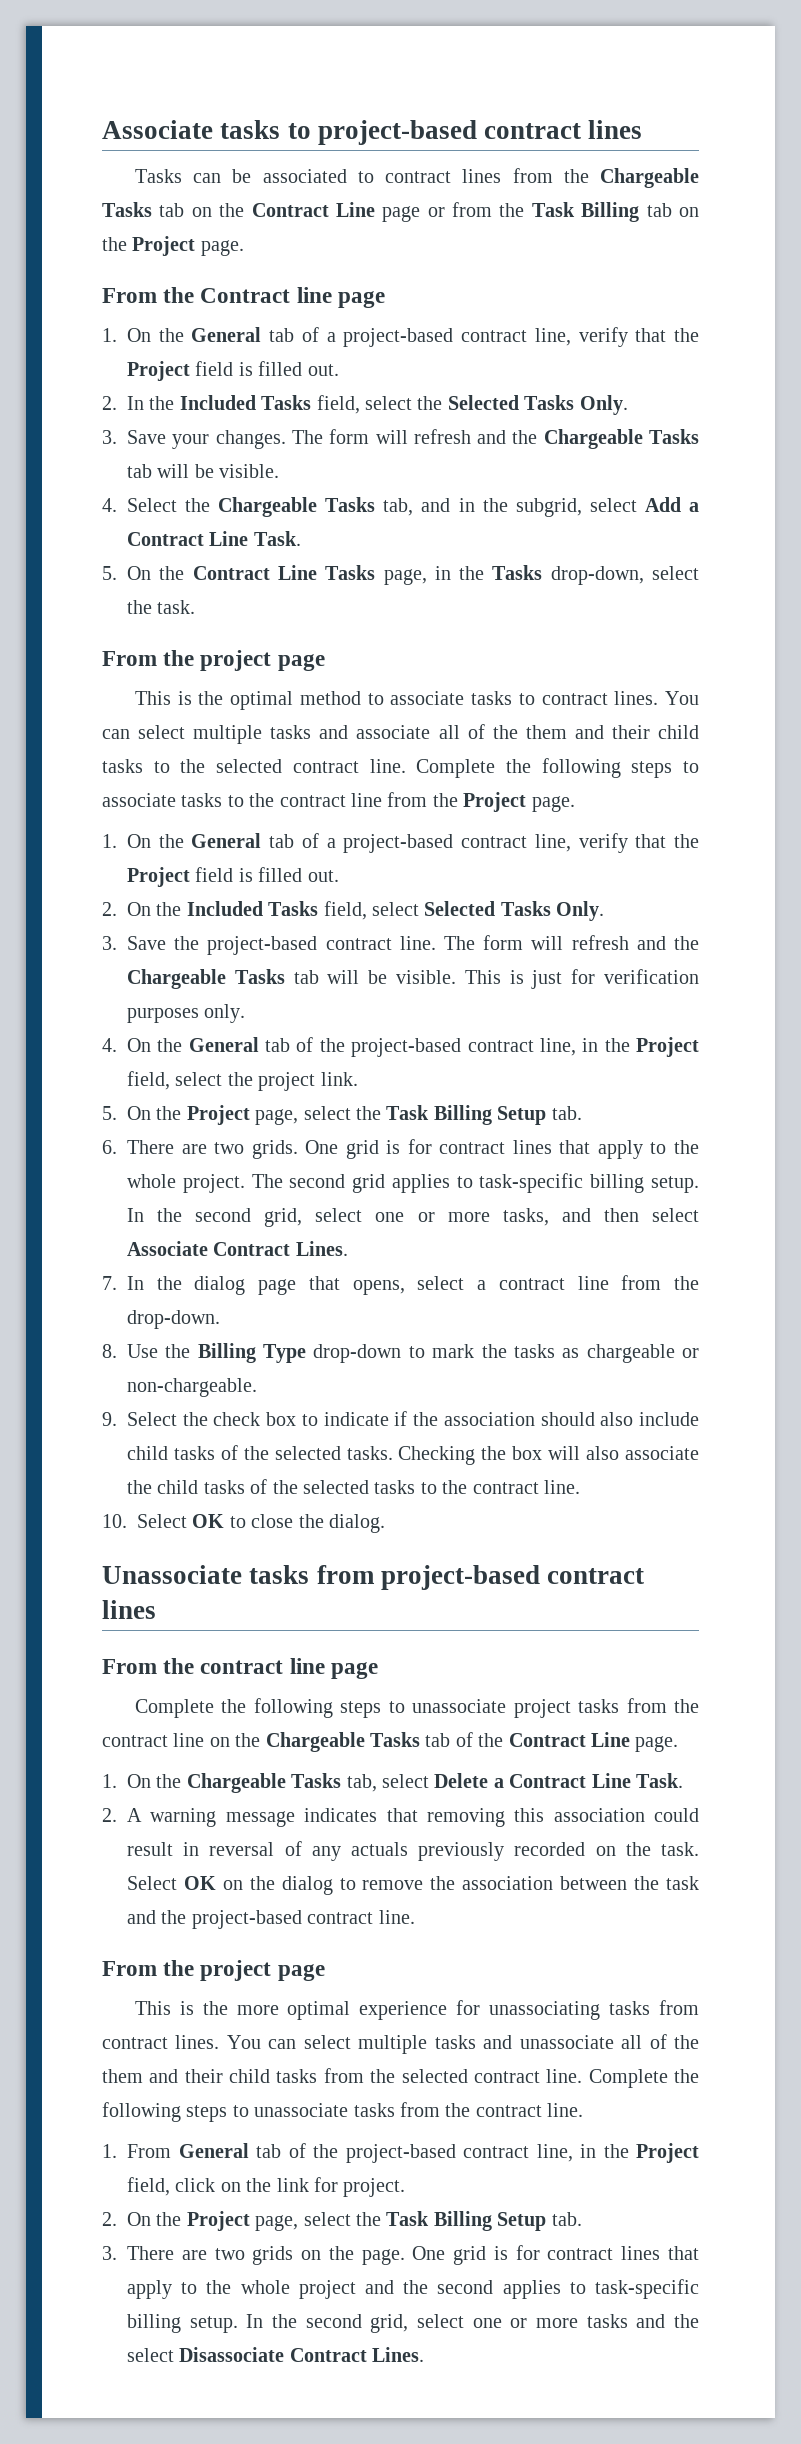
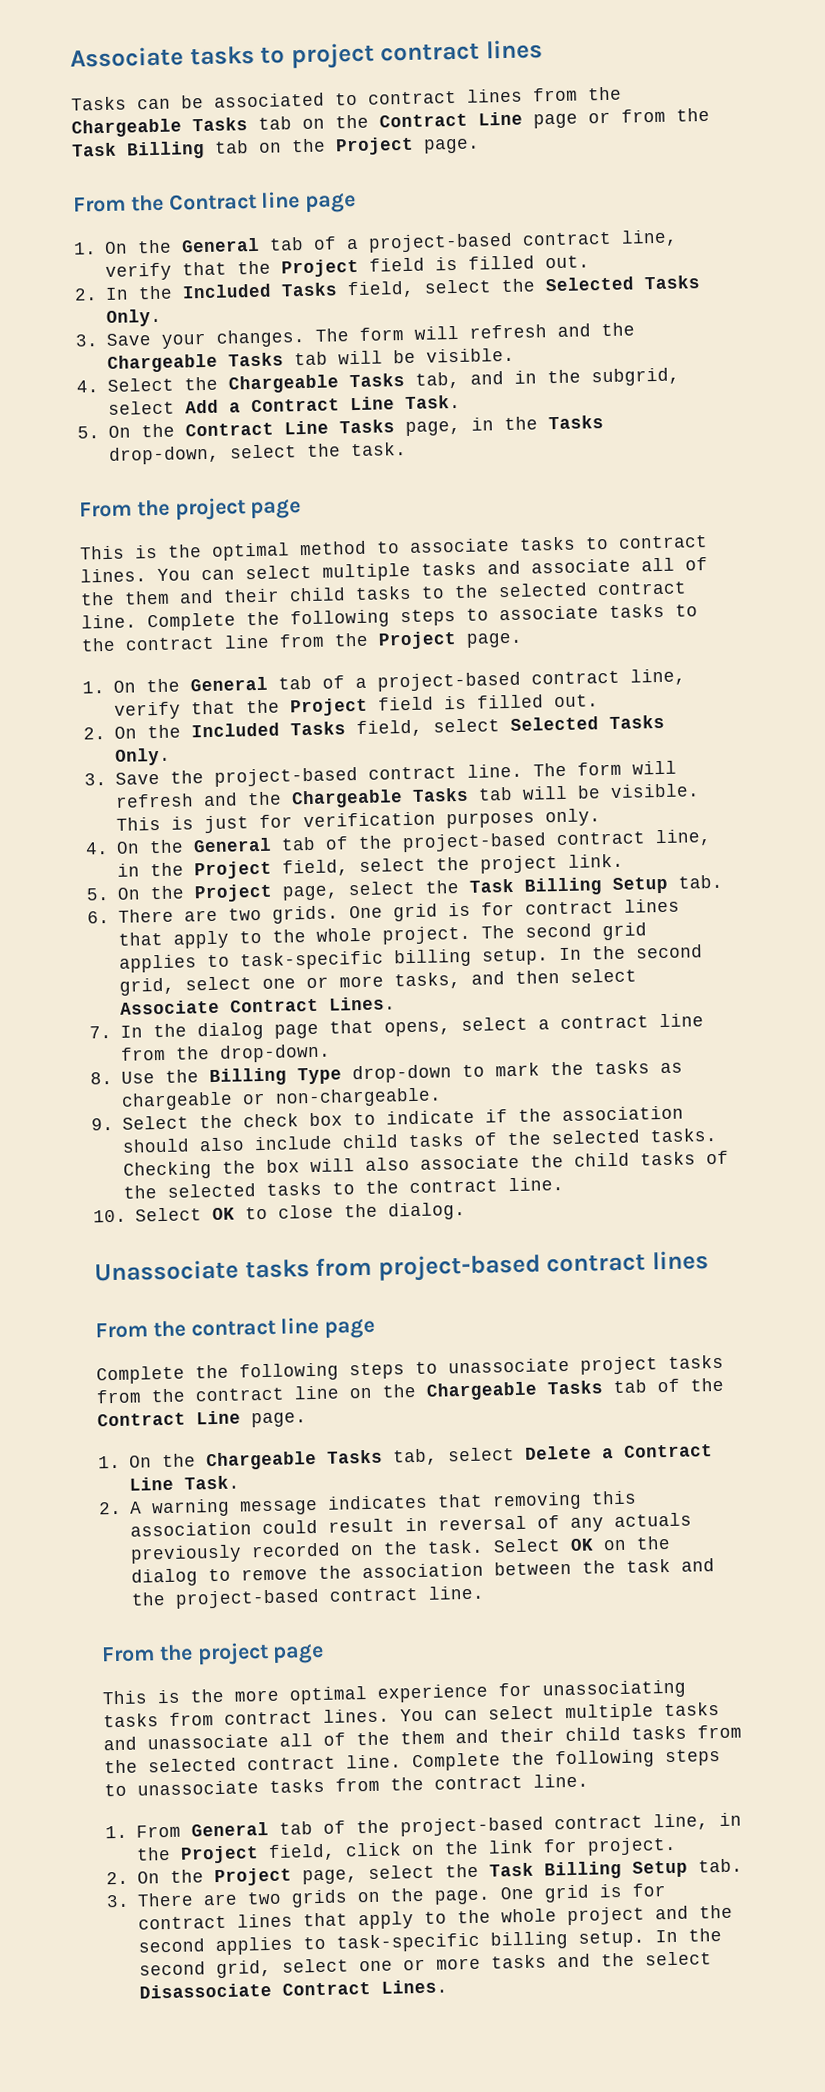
[317,120,477,145] project-based -> [290,42,375,70] project

